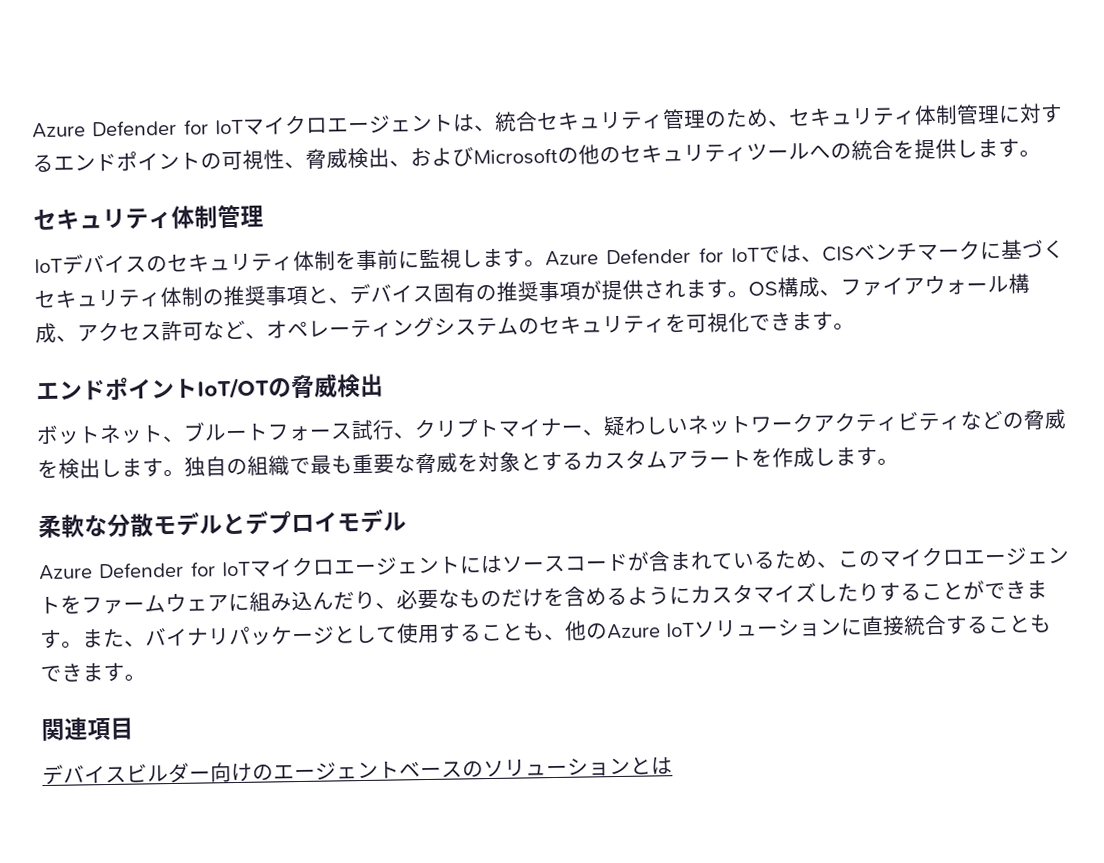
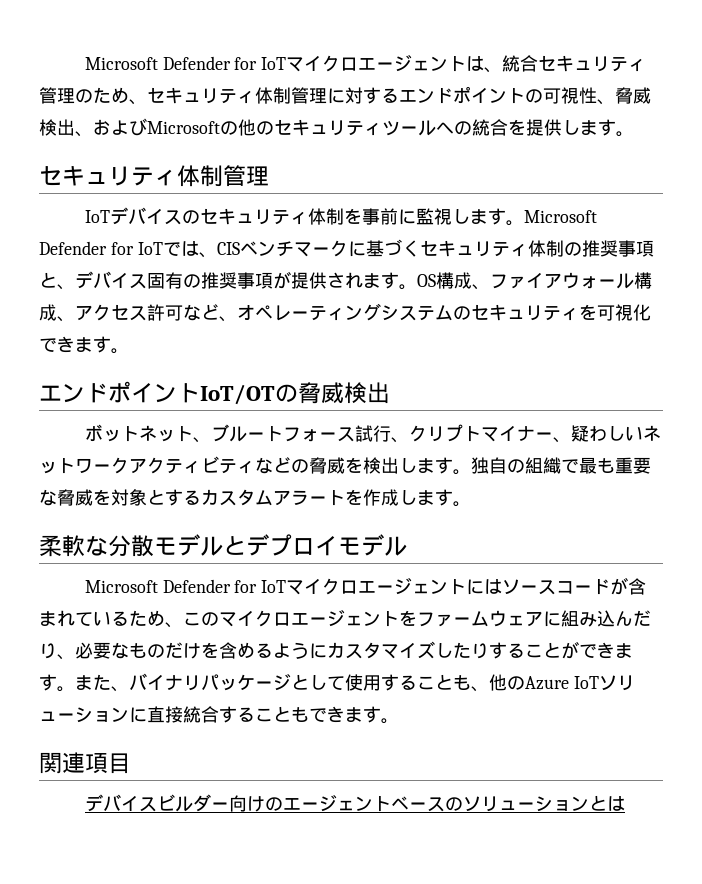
[32,122,86,139] Azure -> [84,57,158,70] Microsoft
[545,250,599,267] Azure -> [523,210,597,223] Microsoft
[39,564,93,581] Azure -> [84,580,158,593] Microsoft

